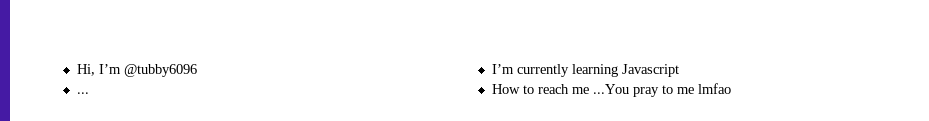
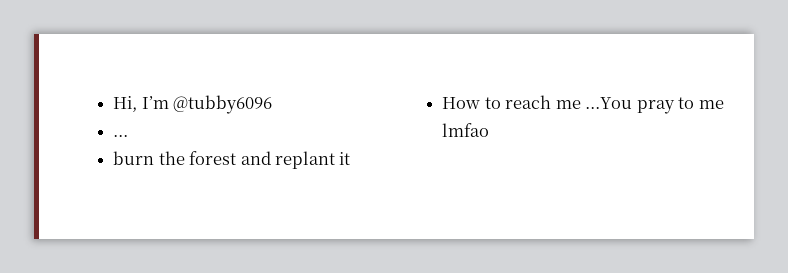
[491,64,679,77] I’m currently learning Javascript -> [113,151,351,169] burn the forest and replant it

